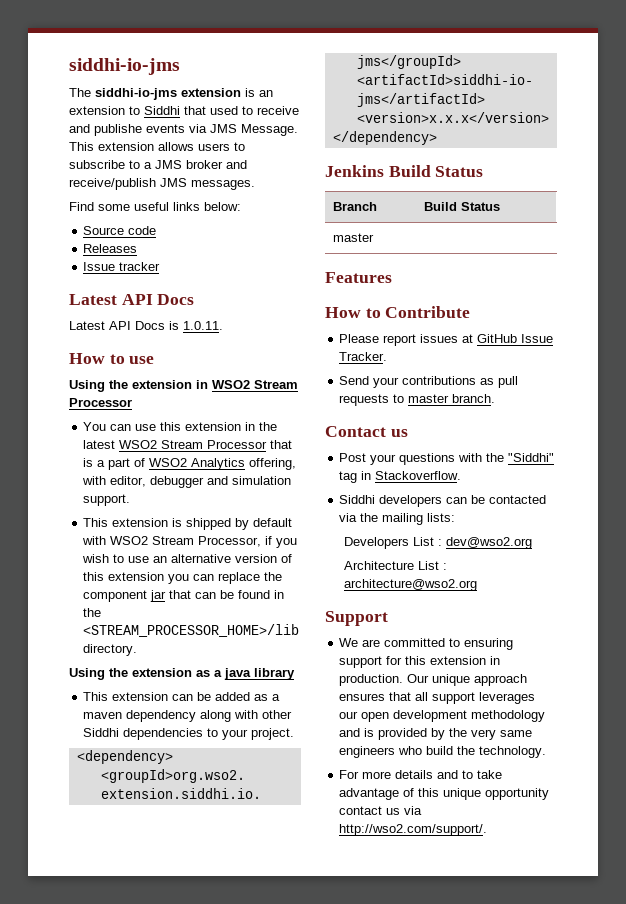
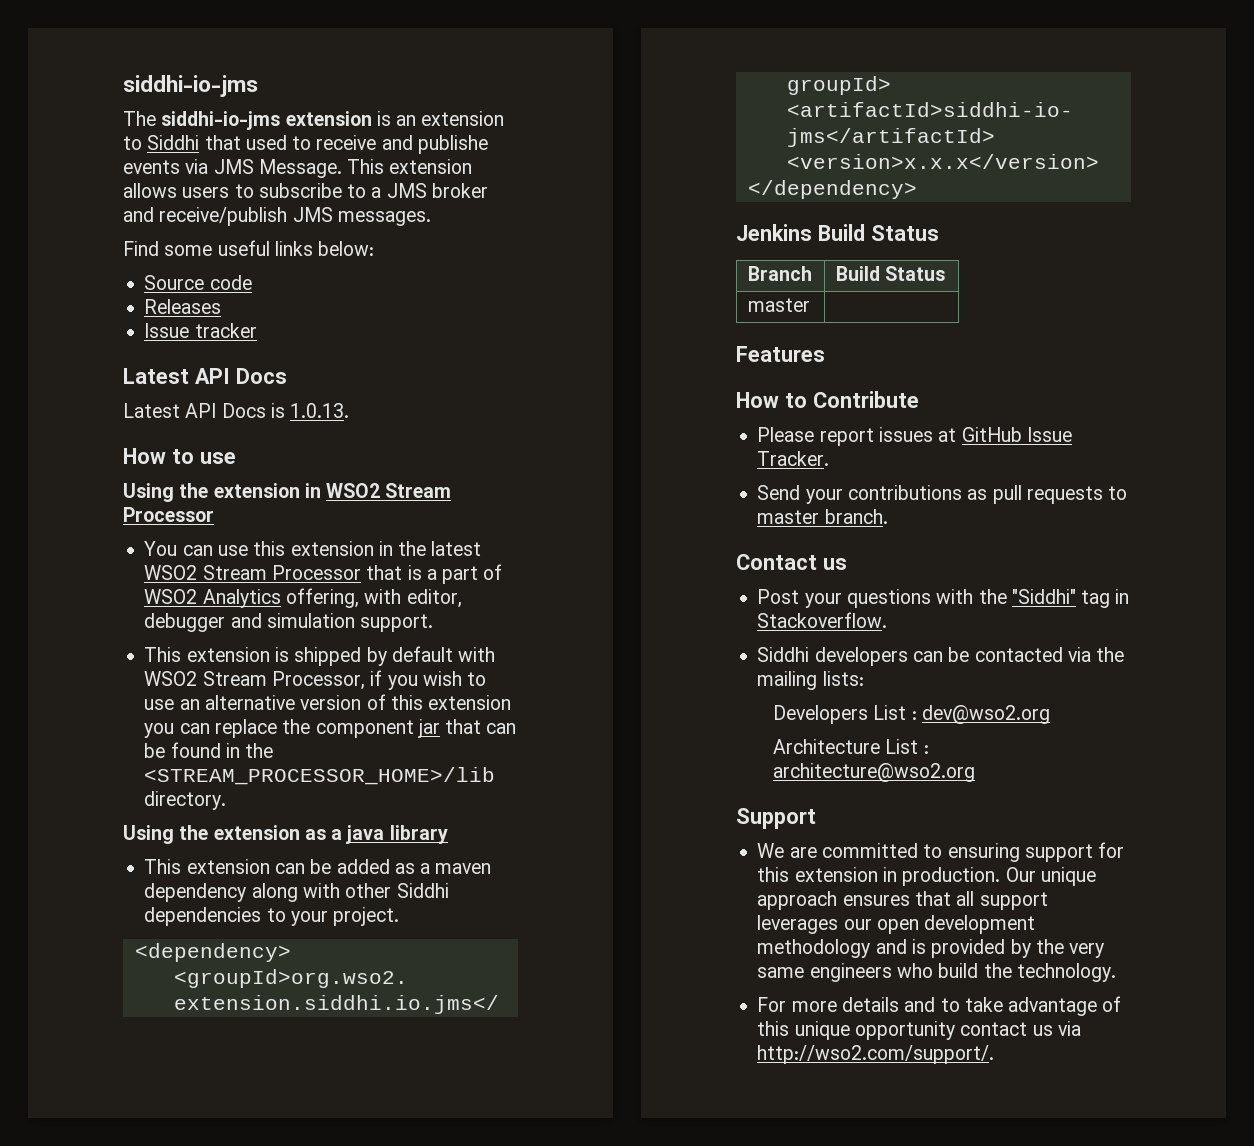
[183,321,223,330] 1.0.11. -> [290,403,350,418] 1.0.13.

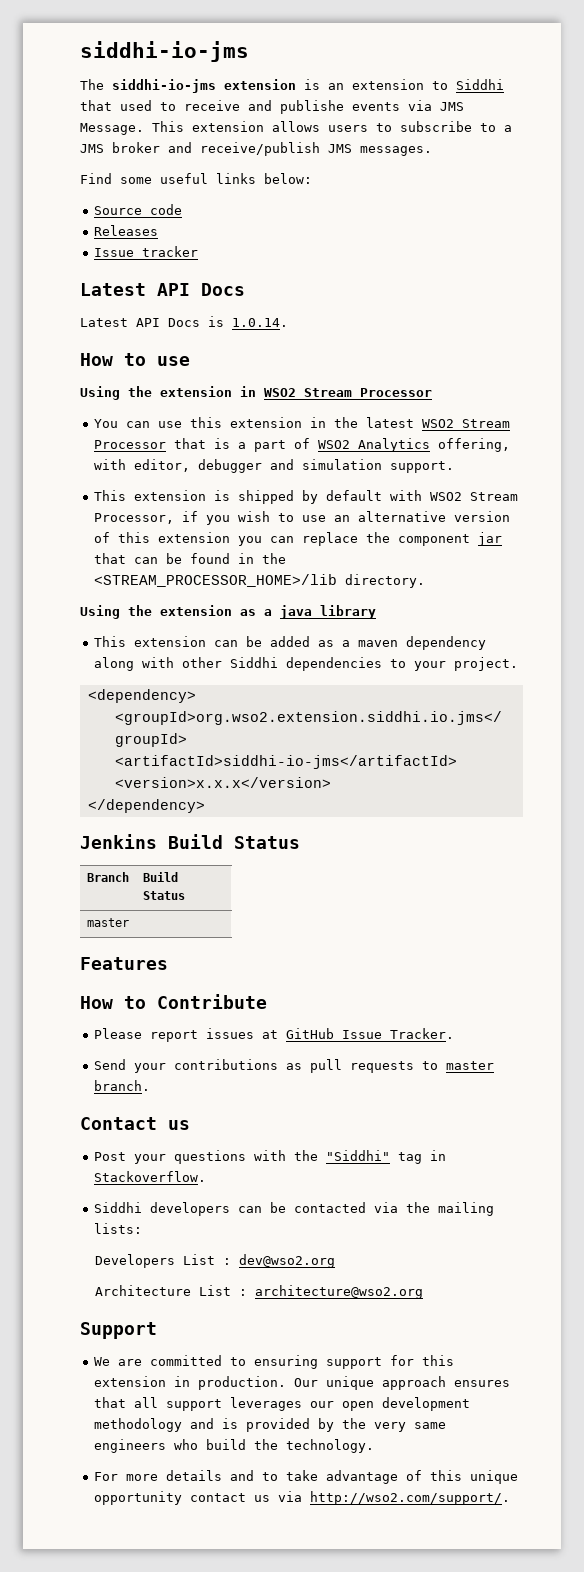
[290,403,350,418] 1.0.13. -> [232,318,288,327] 1.0.14.

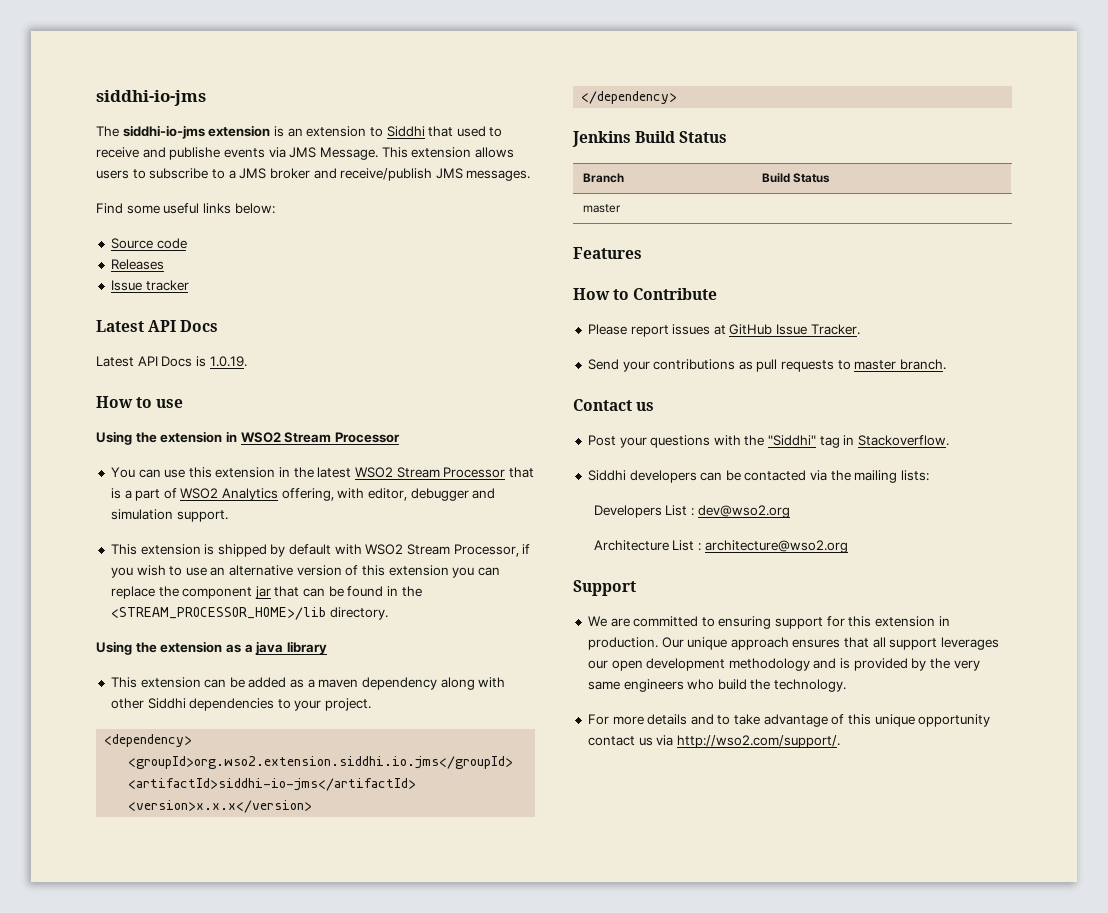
[232,318,288,327] 1.0.14. -> [209,356,247,367] 1.0.19.

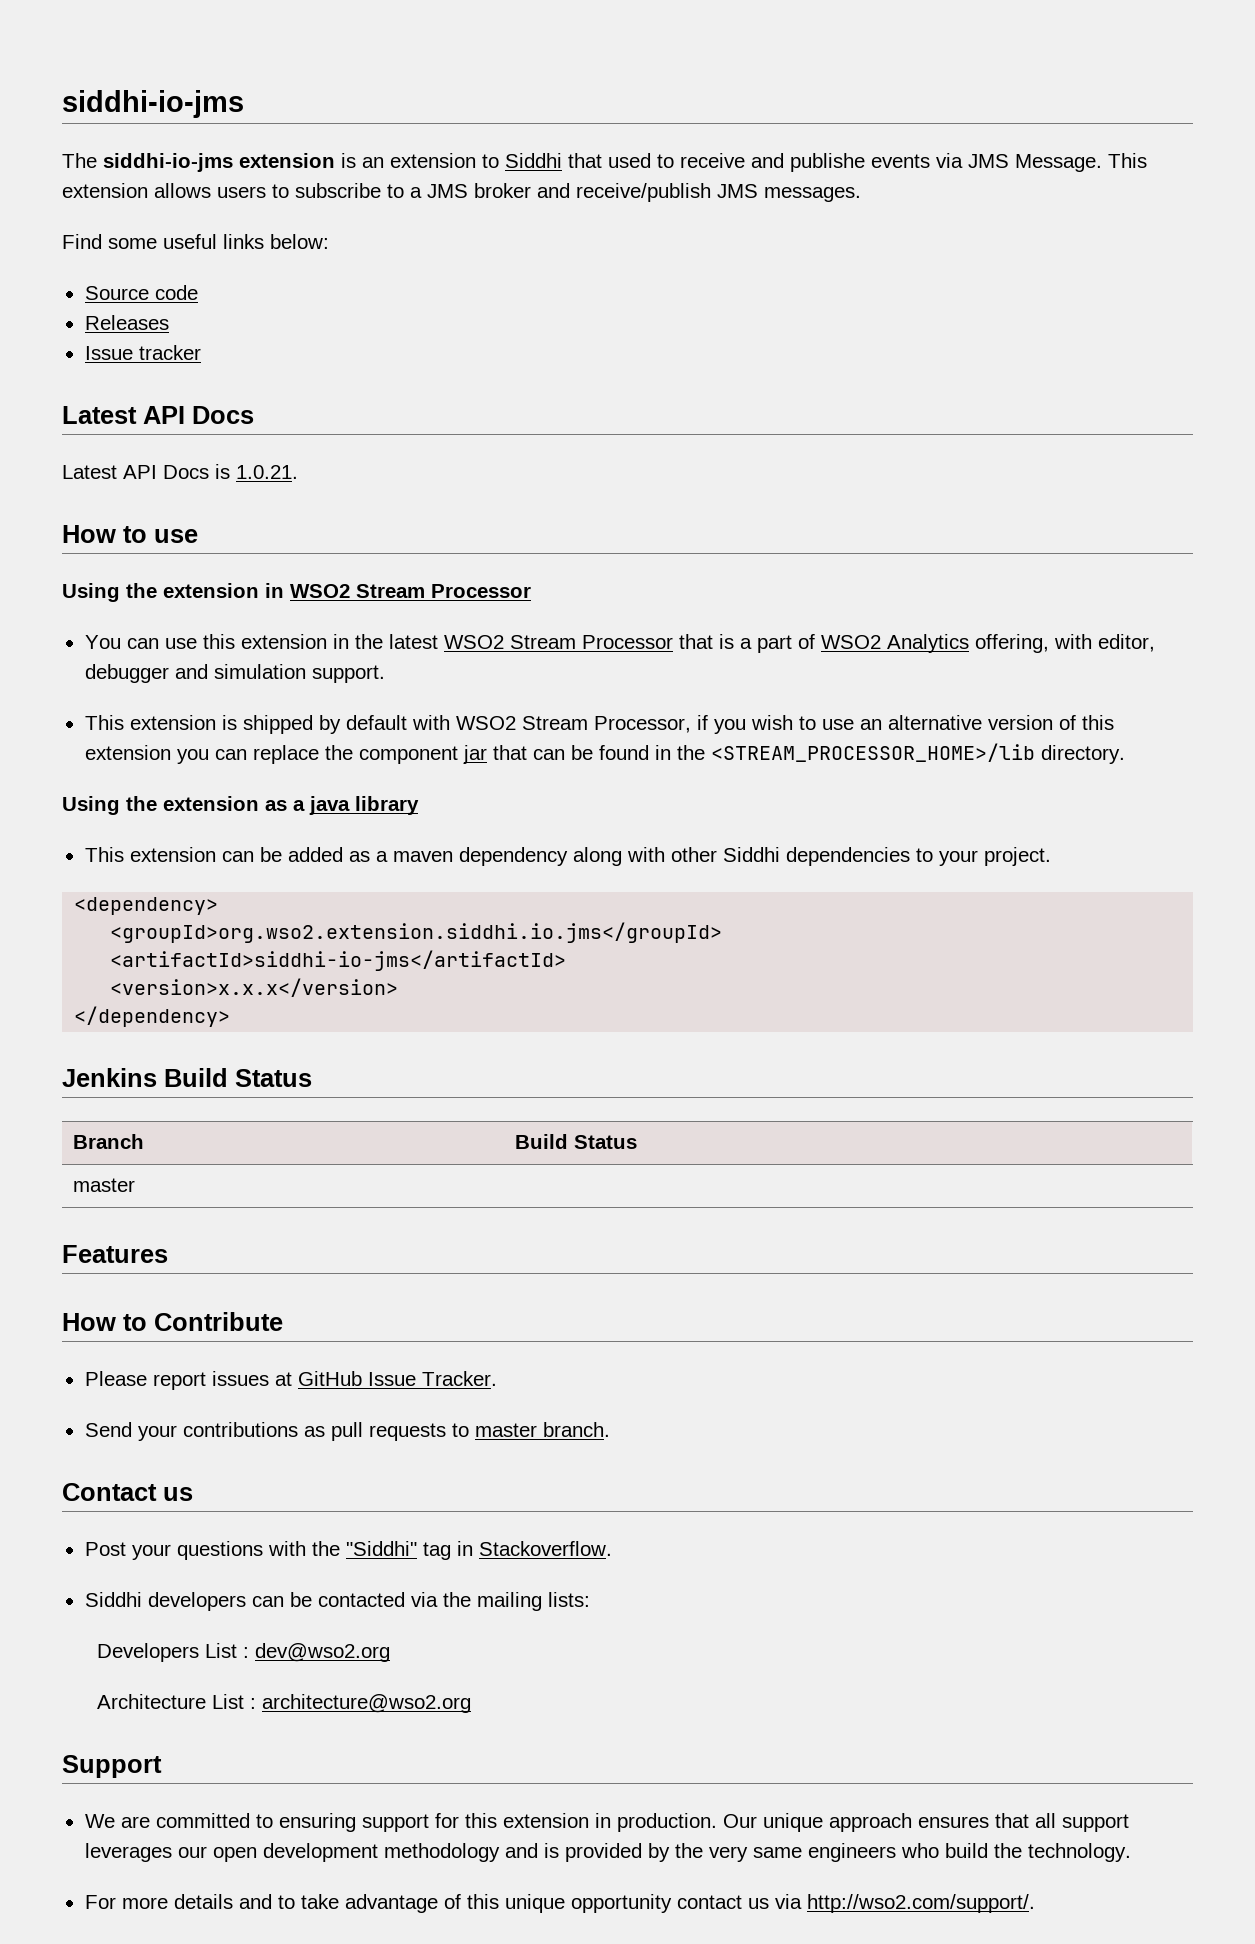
[209,356,247,367] 1.0.19. -> [236,465,298,479] 1.0.21.

